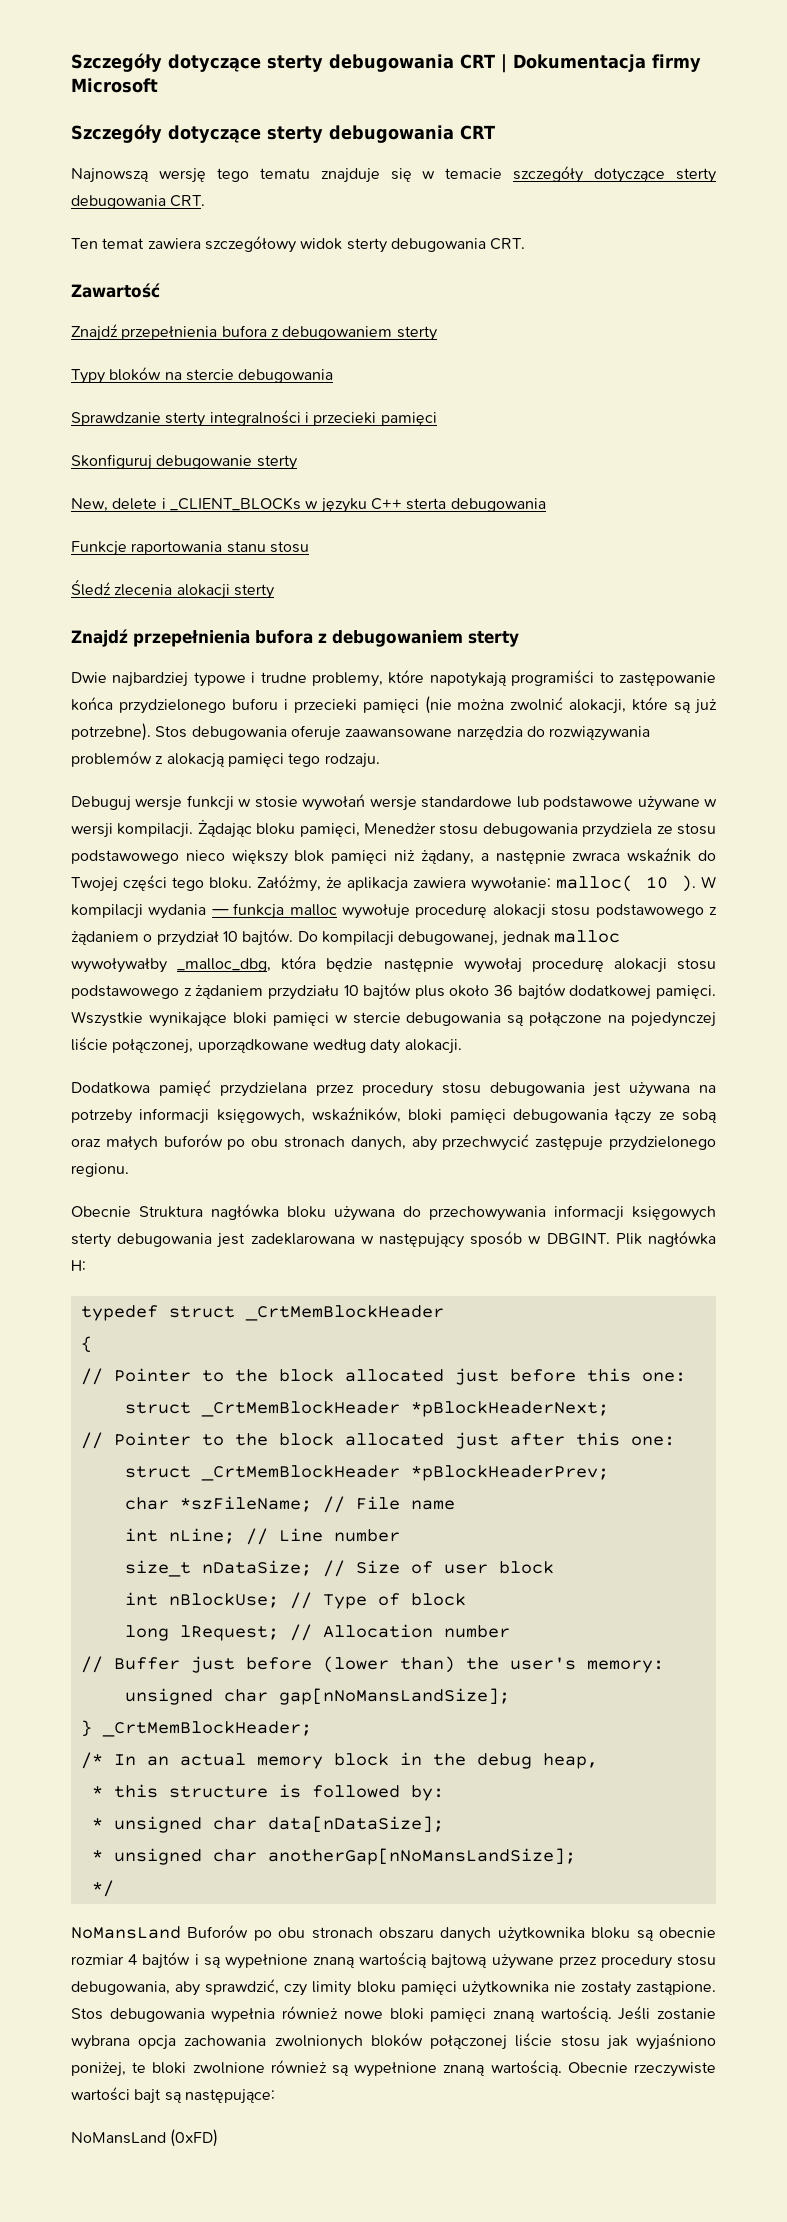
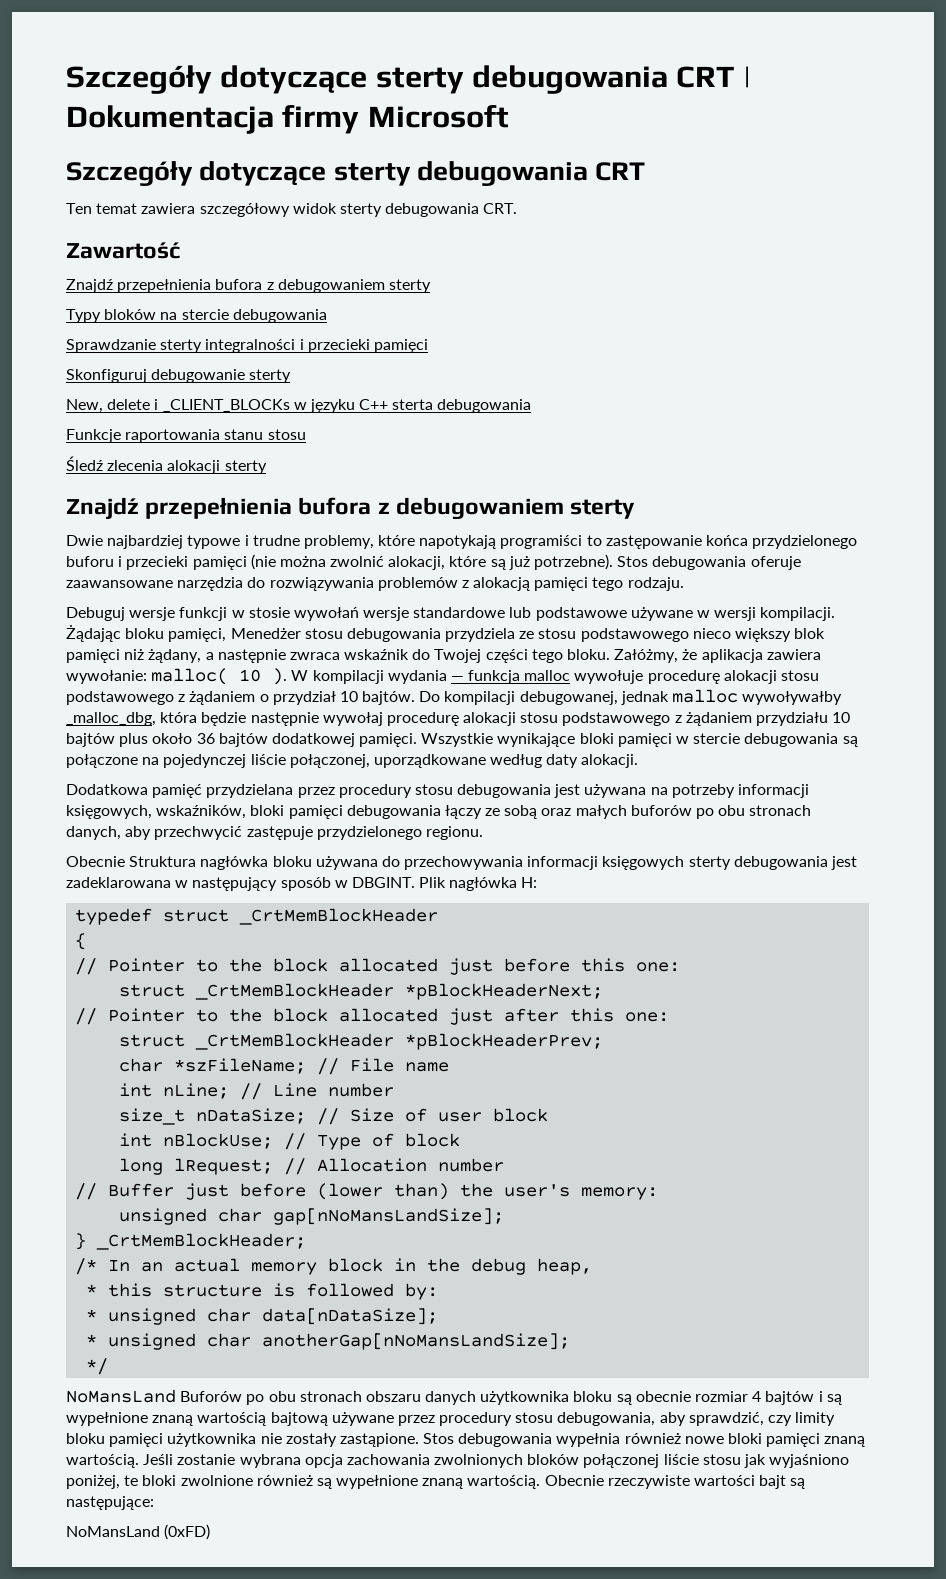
[71,166,716,183] [71,195,206,209] // Najnowszą wersję tego tematu znajduje się w temacie szczegóły dotyczące sterty debugowania CRT. -> (646, 171) none

